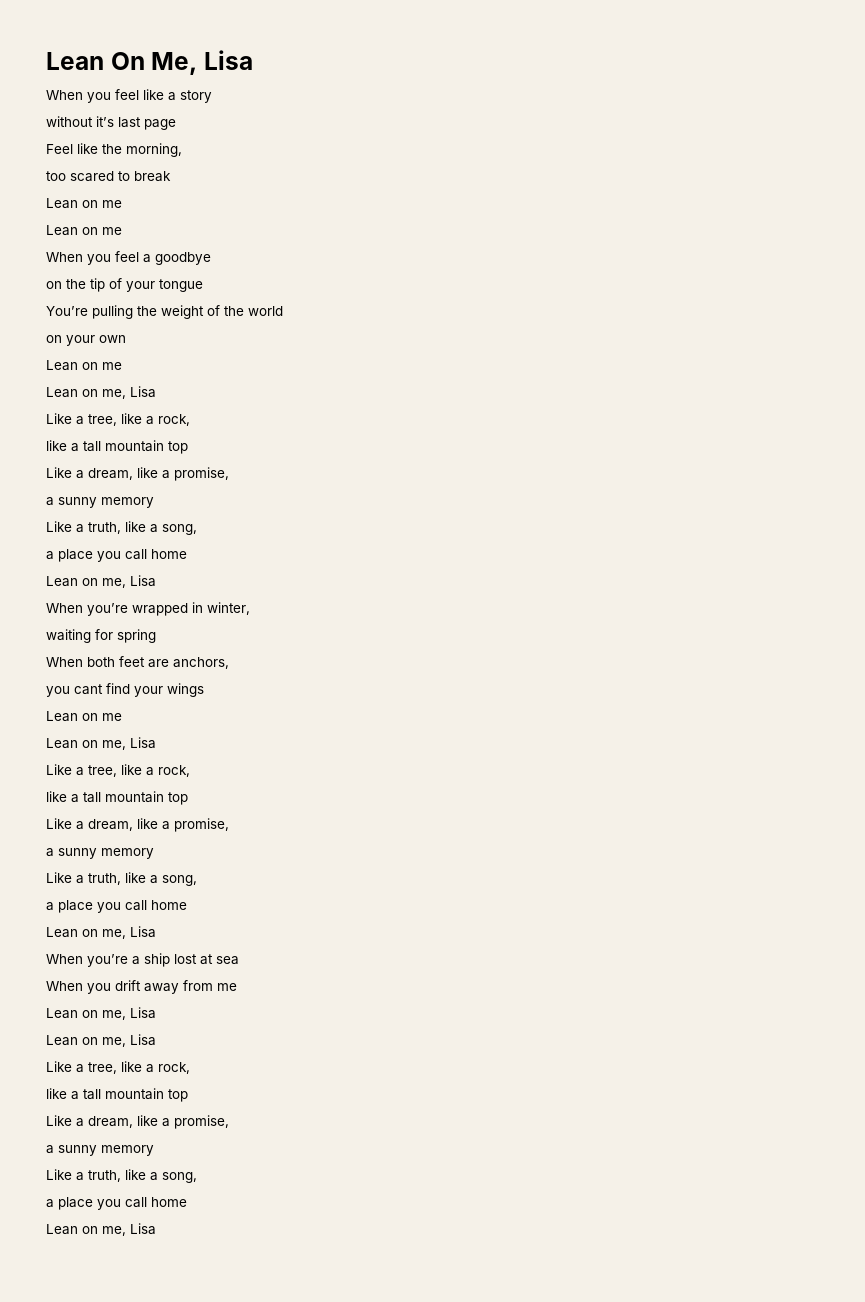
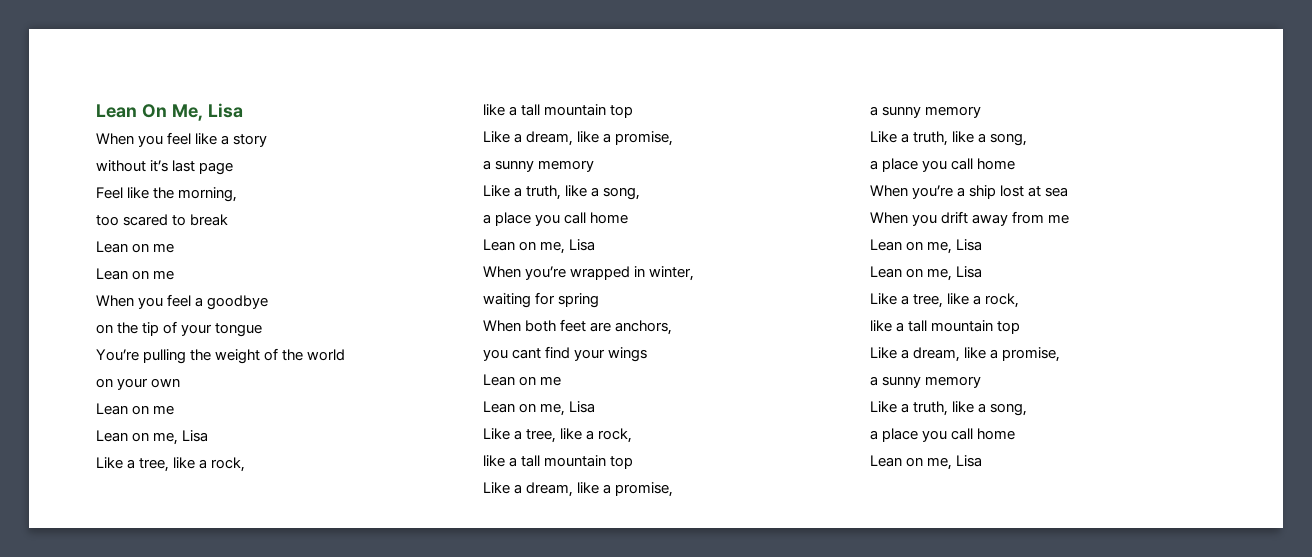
[46,926,156,939] // Lean on me, Lisa -> (1016, 164) none

